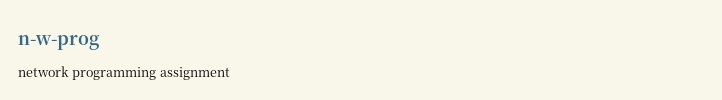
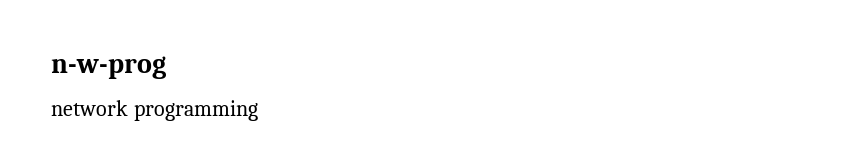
[159,67,230,80] assignment -> (258, 110) none

